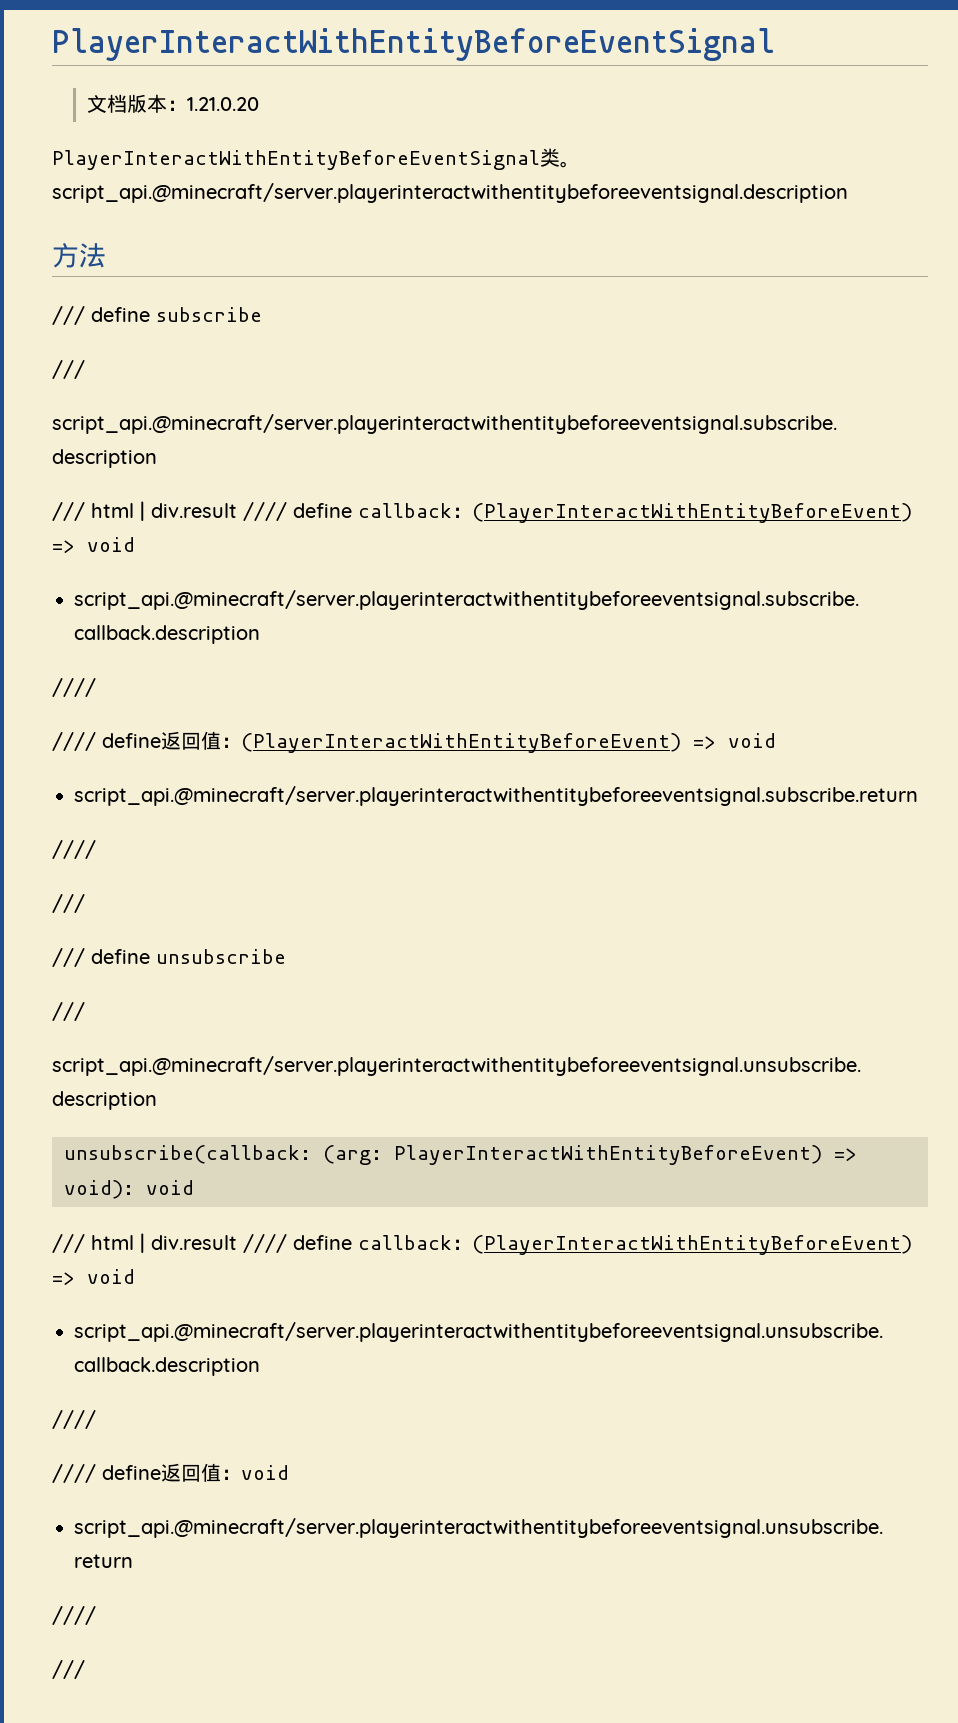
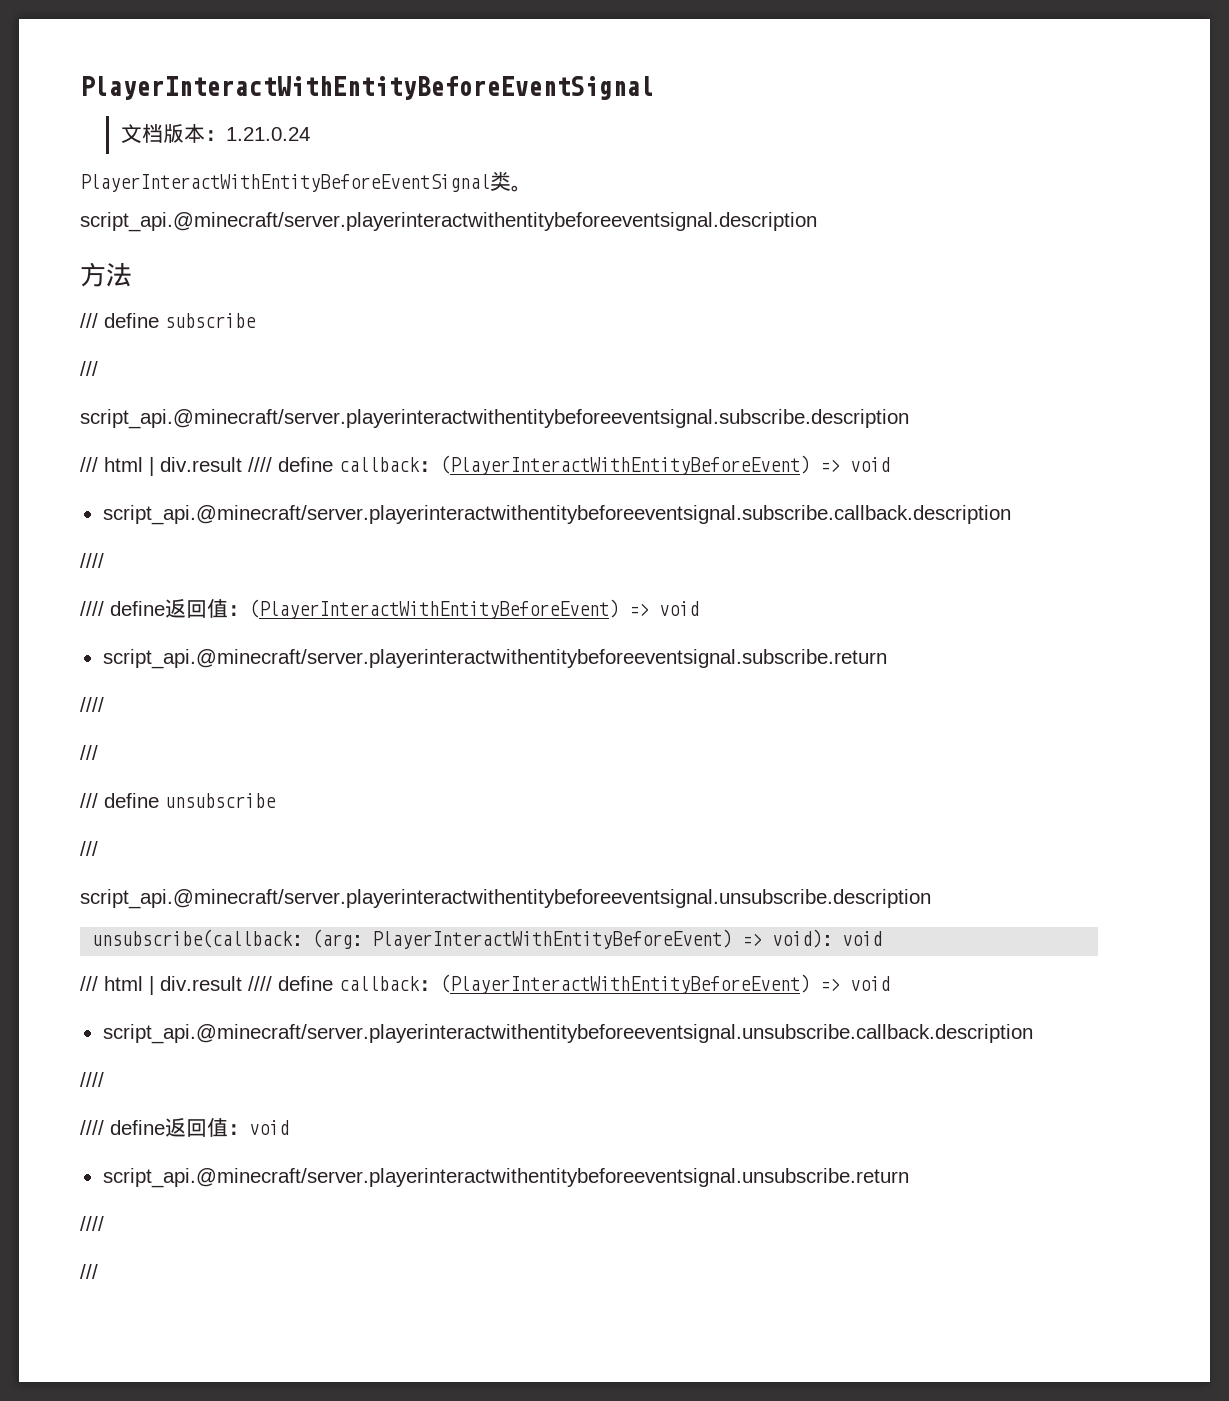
[187,97,260,111] 1.21.0.20 -> [225,127,310,141] 1.21.0.24

